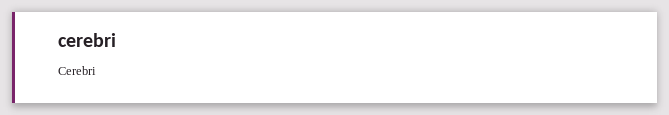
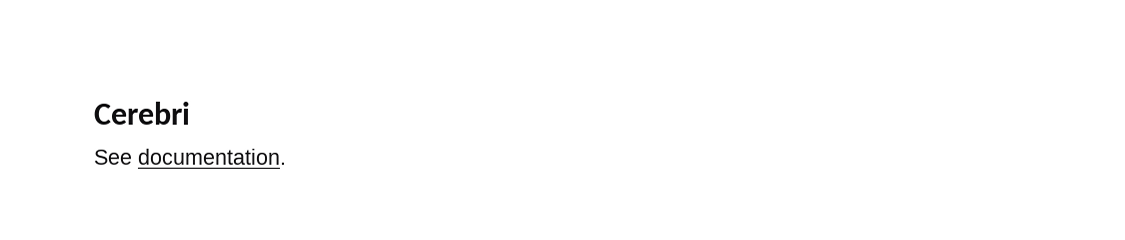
[58,33,116,47] [58,66,96,75] cerebri // Cerebri -> [93,101,191,125] [93,148,286,165] Cerebri // See documentation.

